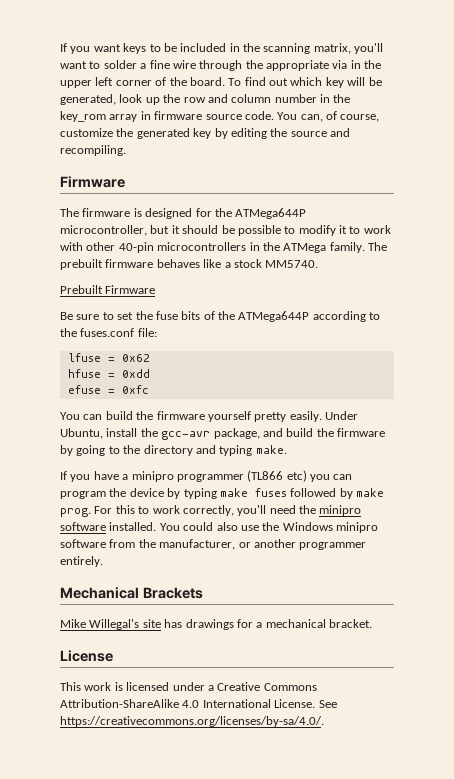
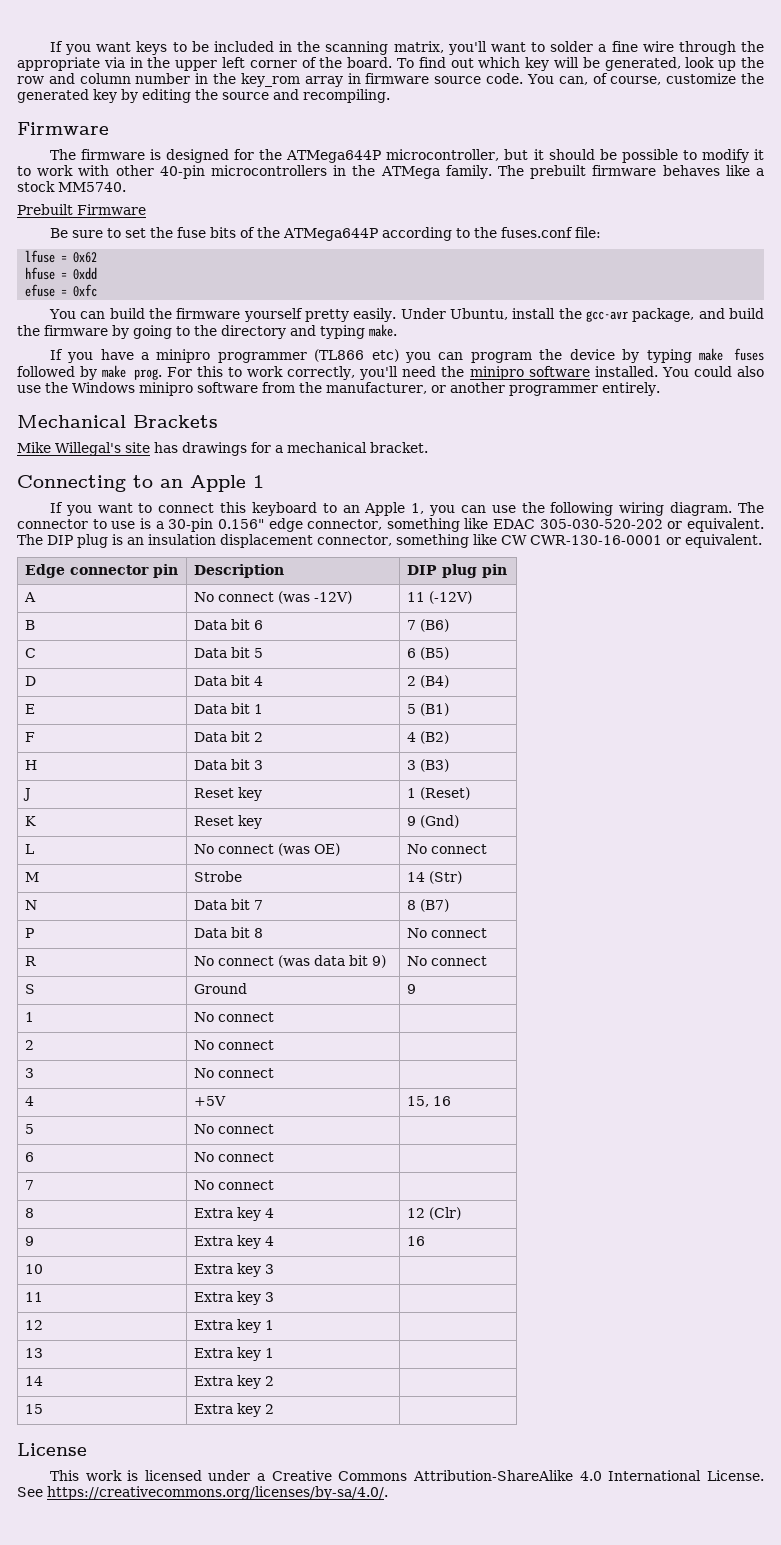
(372, 623) none -> [17,475,264,492] [49,502,764,516] [17,518,764,532] [17,534,762,548] [25,564,179,578] [194,564,285,578] [407,564,508,578] [24,592,37,602] [194,591,353,604] [407,591,473,604] [25,620,36,630] [194,619,264,630] [407,619,450,632] [25,648,37,658] [194,647,264,658] [407,647,450,660] [25,676,37,686] [194,675,264,686] [407,675,450,688] [25,704,36,714] [194,703,264,714] [407,703,450,716] [25,732,36,742] [194,731,264,742] [407,731,450,744] [25,760,38,770] [194,759,264,770] [407,759,450,772] [23,788,32,801] [194,787,263,801] [407,787,471,800] [25,816,37,826] [194,815,263,829] [407,815,460,828] [25,844,35,854] [194,843,341,856] [407,844,488,854] [25,872,40,882] [194,871,243,882] [407,871,463,884] [25,900,38,910] [194,899,264,910] [407,899,450,912] [25,928,35,938] [194,927,264,938] [407,928,488,938] [25,956,37,966] [194,955,387,968] [407,956,488,966] [25,984,36,994] [194,983,248,994] [407,984,417,994] [25,1012,35,1022] [194,1012,275,1022] [25,1040,35,1050] [194,1040,275,1050] [25,1068,35,1078] [194,1068,275,1078] [25,1096,35,1106] [194,1096,227,1106] [407,1096,452,1107] [25,1124,35,1134] [194,1124,275,1134] [25,1152,35,1162] [194,1152,275,1162] [25,1180,35,1190] [194,1180,275,1190] [25,1208,35,1218] [194,1207,275,1221] [407,1207,462,1220] [25,1236,35,1246] [194,1235,275,1249] [407,1236,426,1246] [25,1264,44,1274] [194,1263,275,1277] [25,1292,44,1302] [194,1291,275,1305] [25,1320,44,1330] [194,1319,275,1333] [25,1348,44,1358] [194,1347,275,1361] [25,1376,44,1386] [194,1375,275,1389] [25,1404,44,1414] [194,1403,275,1417] // Connecting to an Apple 1 // If you want to connect this keyboard to an Apple 1, you can use the following wiring diagram. The connector to use is a 30-pin 0.156" edge connector, something like EDAC 305-030-520-202 or equivalent. The DIP plug is an insulation displacement connector, something like CW CWR-130-16-0001 or equivalent. // Edge connector pin | Description | DIP plug pin // A | No connect (was -12V) | 11 (-12V) // B | Data bit 6 | 7 (B6) // C | Data bit 5 | 6 (B5) // D | Data bit 4 | 2 (B4) // E | Data bit 1 | 5 (B1) // F | Data bit 2 | 4 (B2) // H | Data bit 3 | 3 (B3) // J | Reset key | 1 (Reset) // K | Reset key | 9 (Gnd) // L | No connect (was OE) | No connect // M | Strobe | 14 (Str) // N | Data bit 7 | 8 (B7) // P | Data bit 8 | No connect // R | No connect (was data bit 9) | No connect // S | Ground | 9 // 1 | No connect | // 2 | No connect | // 3 | No connect | // 4 | +5V | 15, 16 // 5 | No connect | // 6 | No connect | // 7 | No connect | // 8 | Extra key 4 | 12 (Clr) // 9 | Extra key 4 | 16 // 10 | Extra key 3 | // 11 | Extra key 3 | // 12 | Extra key 1 | // 13 | Extra key 1 | // 14 | Extra key 2 | // 15 | Extra key 2 |

